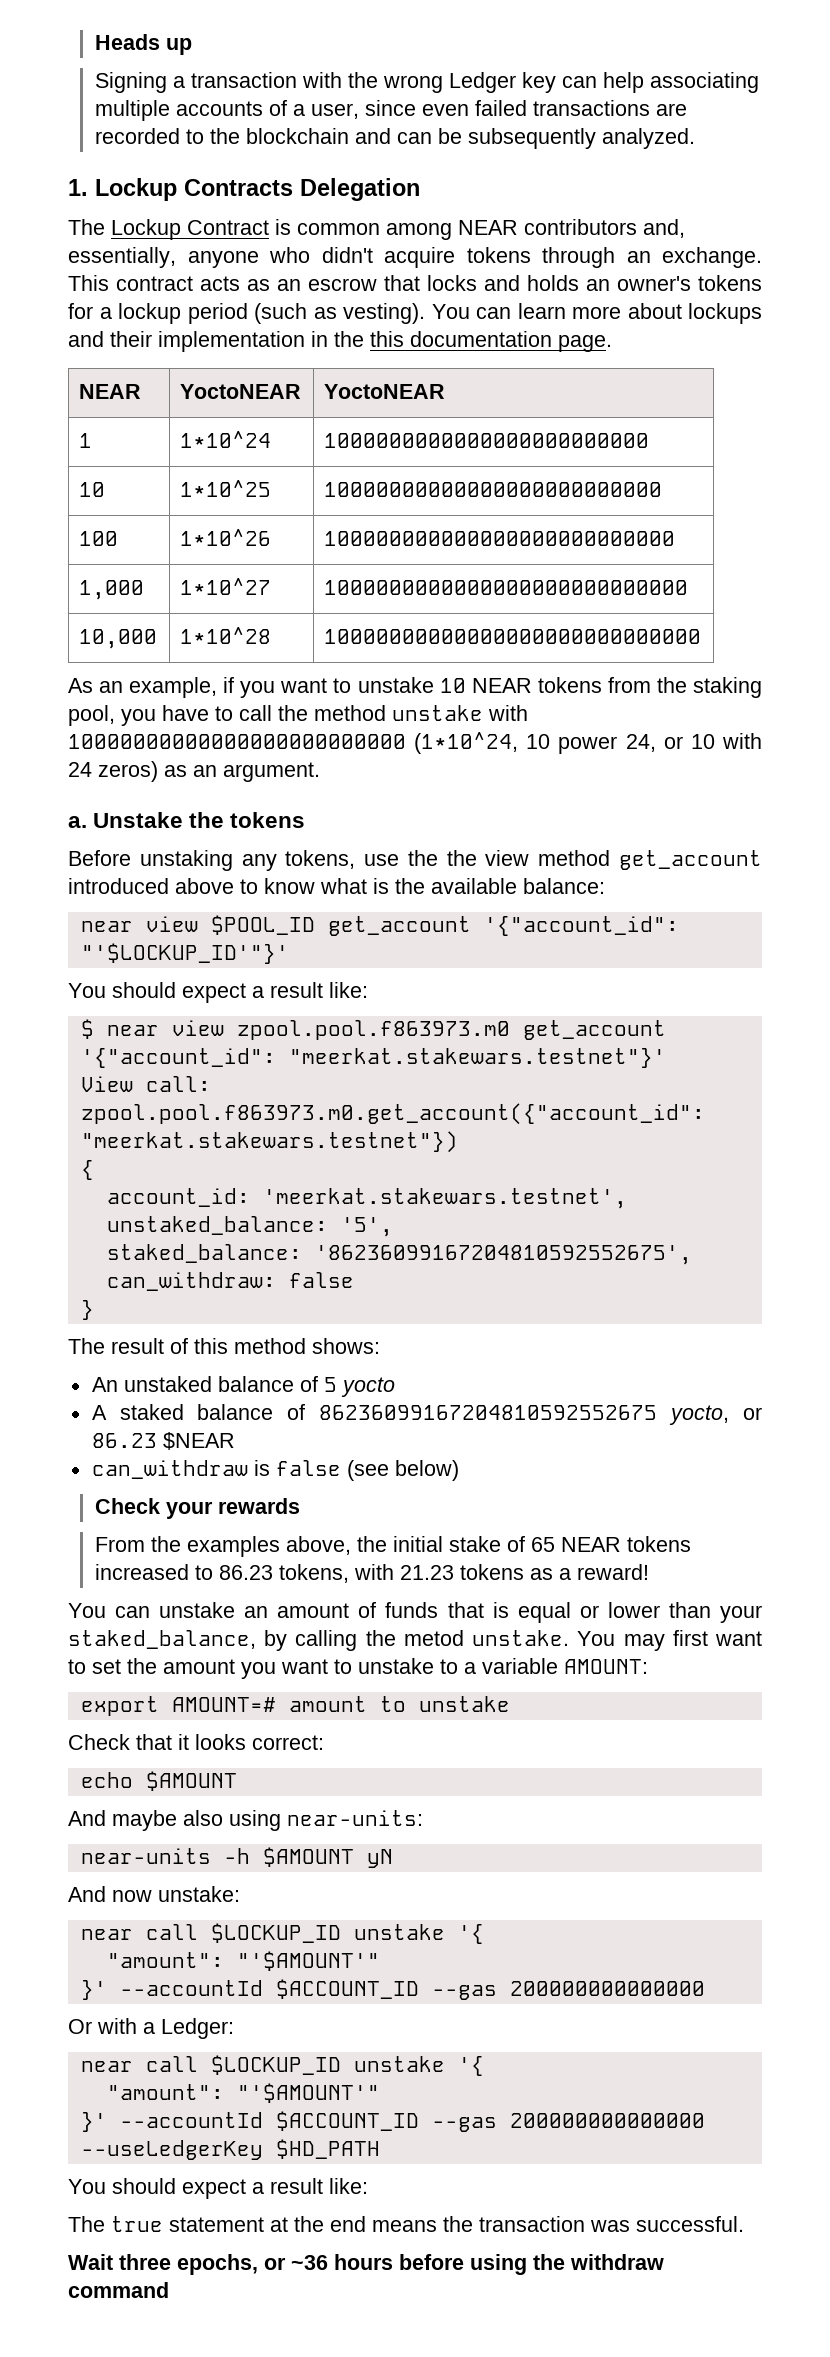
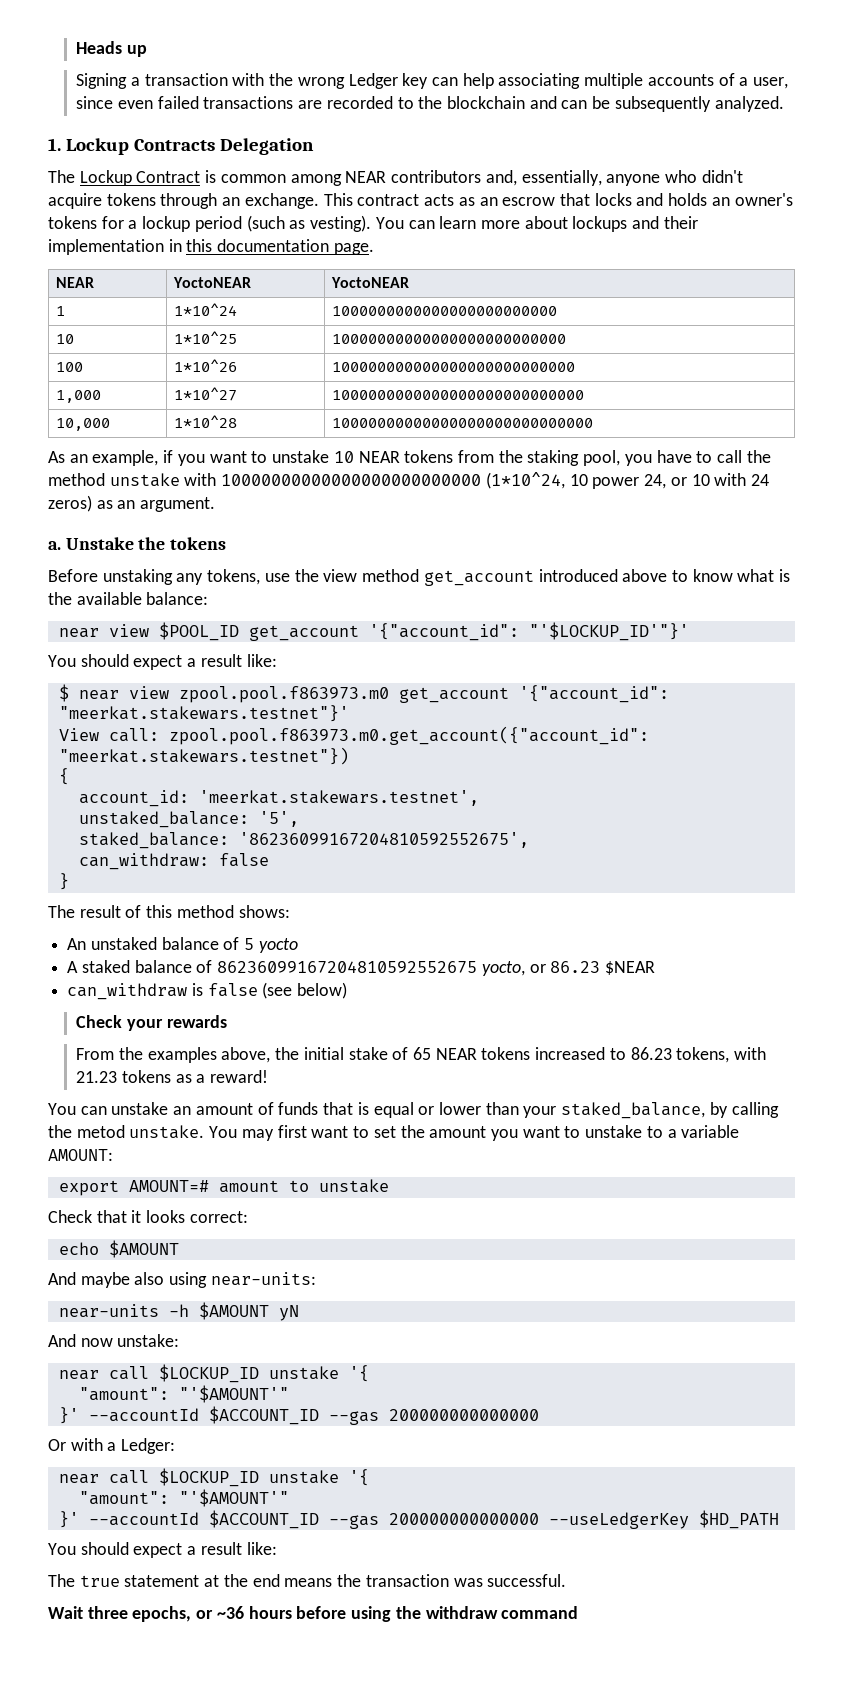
[334,331,364,347] the -> (182, 245) none
[446,850,477,866] the -> (319, 575) none

